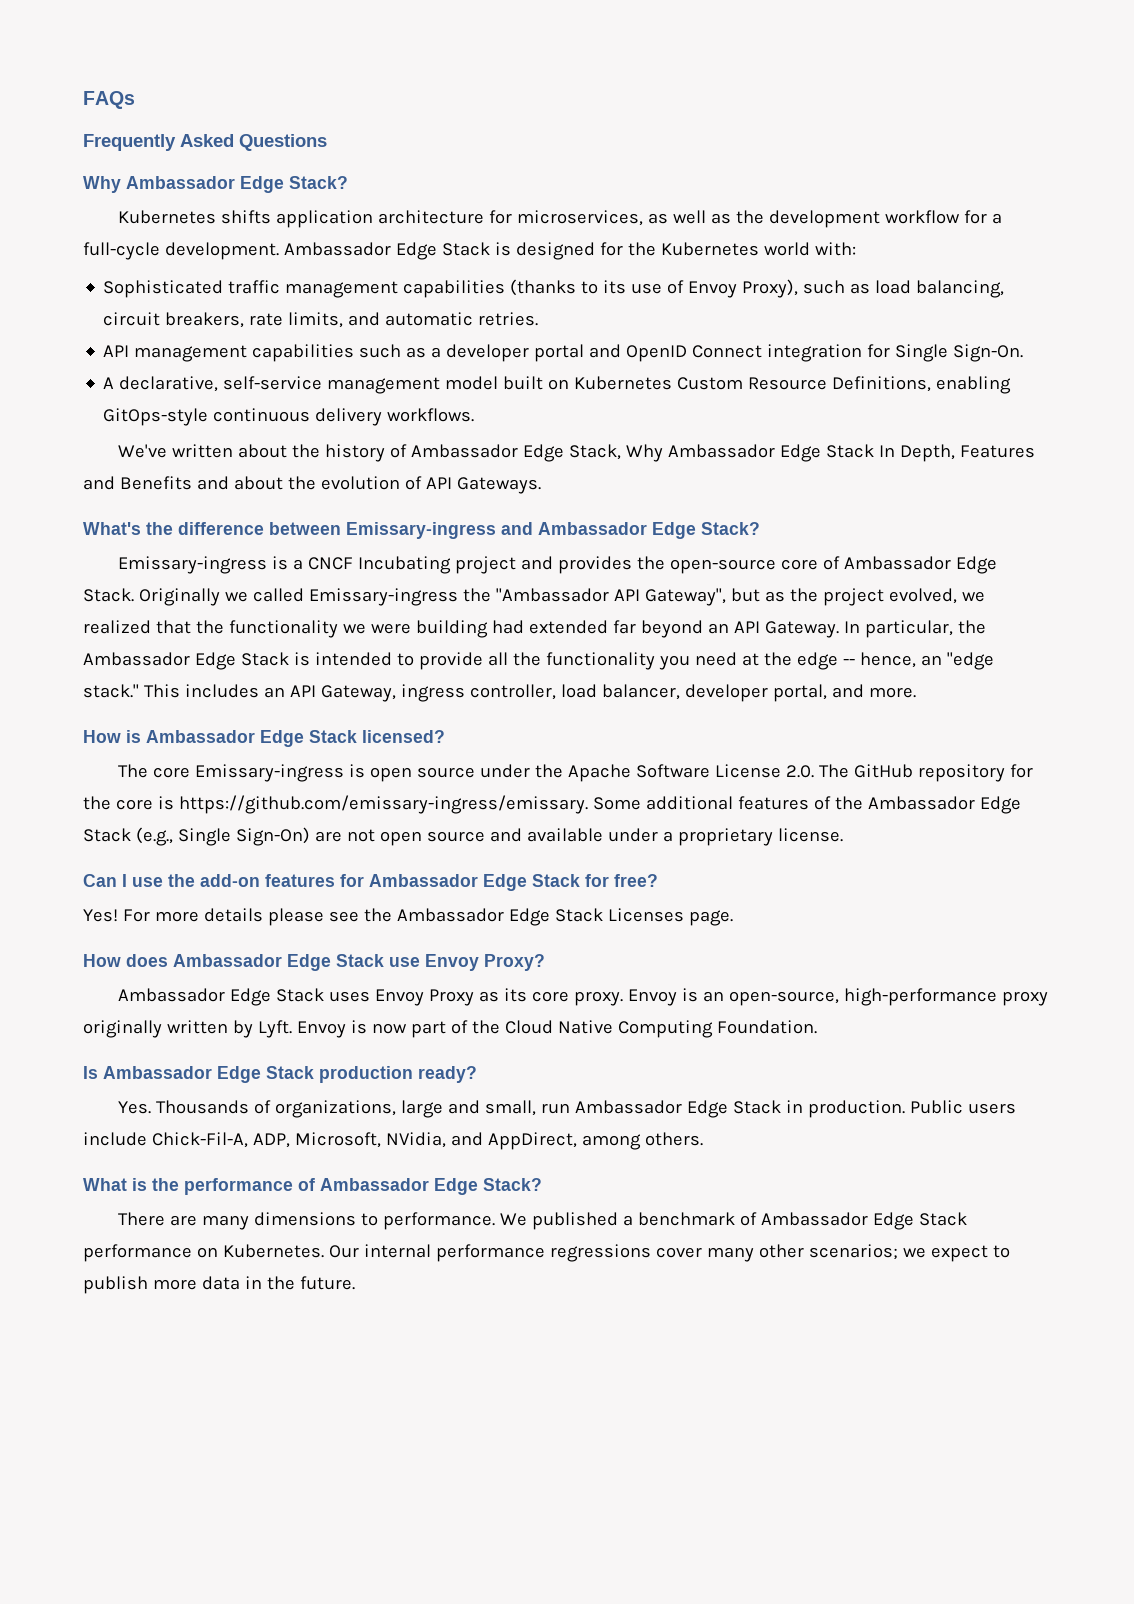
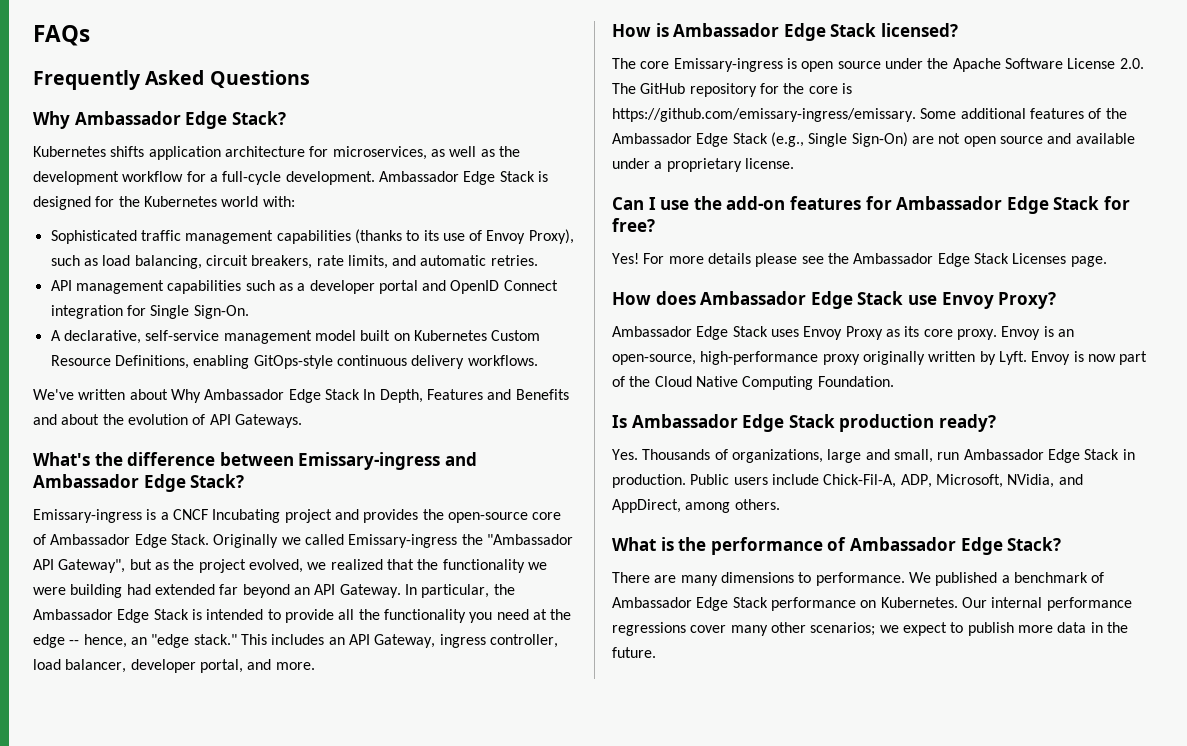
[292,444,622,462] the history of Ambassador Edge Stack, -> (168, 394) none

